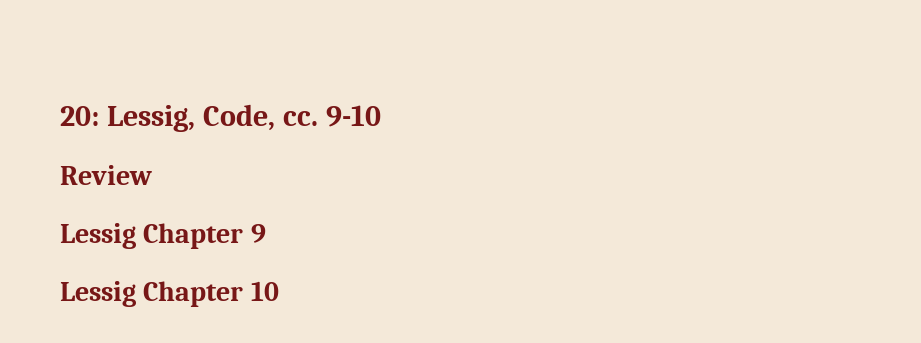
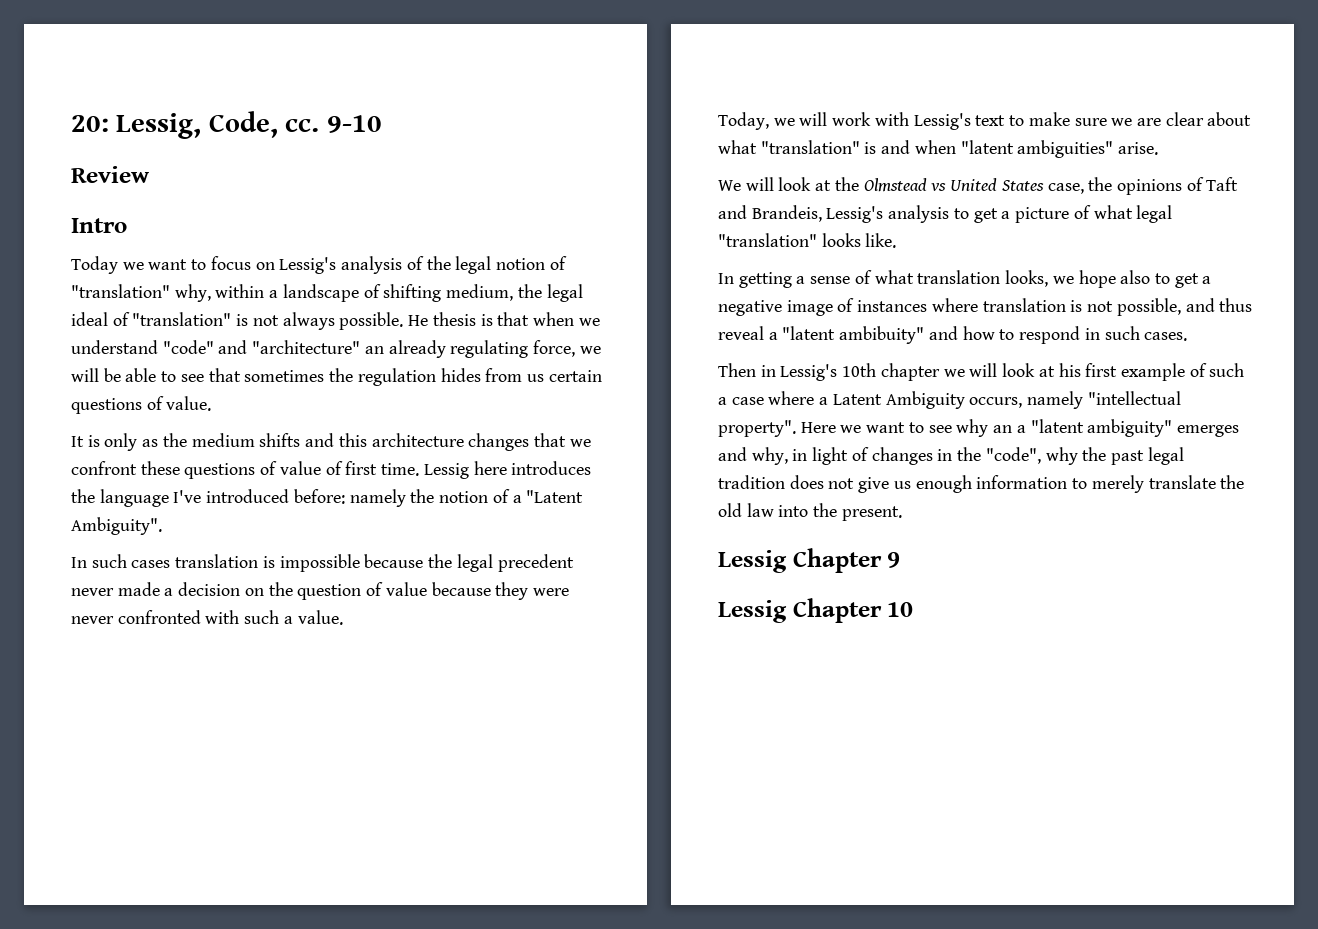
(152, 175) none -> [71,218,127,233] [71,256,567,274] [71,284,583,302] [71,312,600,330] [71,340,601,358] [71,368,602,386] [71,396,212,414] [71,433,591,451] [71,461,592,479] [71,489,584,507] [71,517,162,535] [71,554,574,572] [71,582,569,600] [71,610,343,625] [718,112,1252,130] [718,140,1159,158] [718,177,1239,195] [718,205,1173,223] [718,233,897,248] [718,270,1212,288] [718,298,1253,316] [718,326,1188,344] [718,363,1245,381] [718,391,1181,409] [718,419,1239,437] [718,447,1184,465] [718,475,1245,493] [718,503,902,521] // Intro // Today we want to focus on Lessig's analysis of the legal notion of "translation" why, within a landscape of shifting medium, the legal ideal of "translation" is not always possible. He thesis is that when we understand "code" and "architecture" an already regulating force, we will be able to see that sometimes the regulation hides from us certain questions of value. // It is only as the medium shifts and this architecture changes that we confront these questions of value of first time. Lessig here introduces the language I've introduced before: namely the notion of a "Latent Ambiguity". // In such cases translation is impossible because the legal precedent never made a decision on the question of value because they were never confronted with such a value. // Today, we will work with Lessig's text to make sure we are clear about what "translation" is and when "latent ambiguities" arise. // We will look at the Olmstead vs United States case, the opinions of Taft and Brandeis, Lessig's analysis to get a picture of what legal "translation" looks like. // In getting a sense of what translation looks, we hope also to get a negative image of instances where translation is not possible, and thus reveal a "latent ambibuity" and how to respond in such cases. // Then in Lessig's 10th chapter we will look at his first example of such a case where a Latent Ambiguity occurs, namely "intellectual property". Here we want to see why an a "latent ambiguity" emerges and why, in light of changes in the "code", why the past legal tradition does not give us enough information to merely translate the old law into the present.

